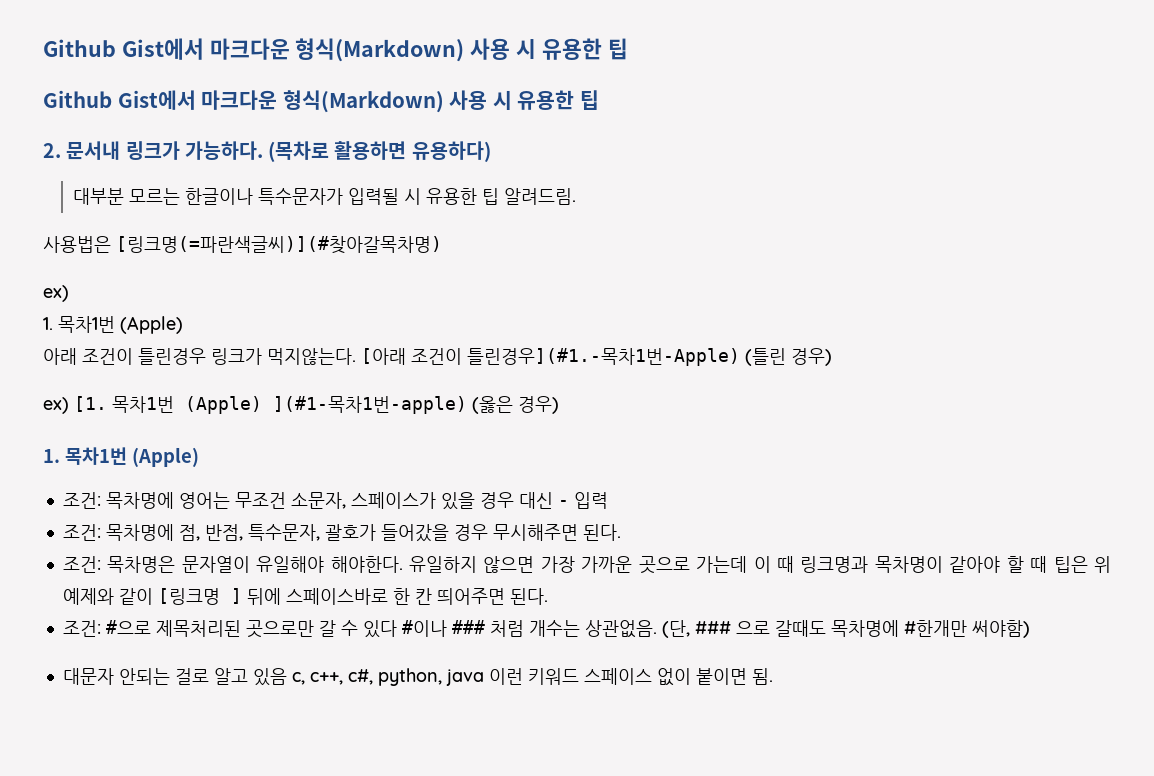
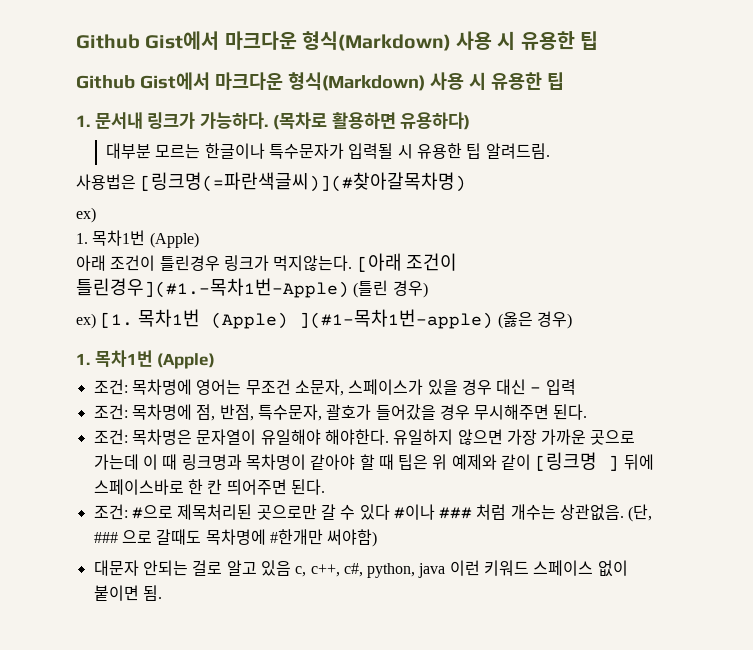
[43,143,61,158] 2. -> [76,115,90,127] 1.

